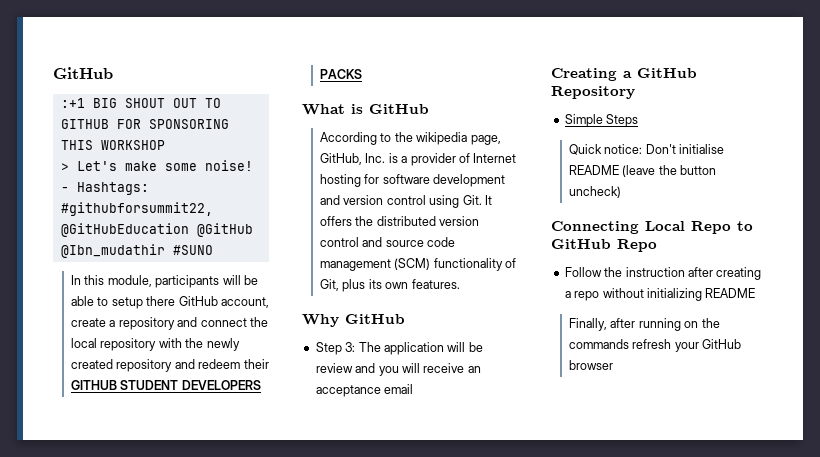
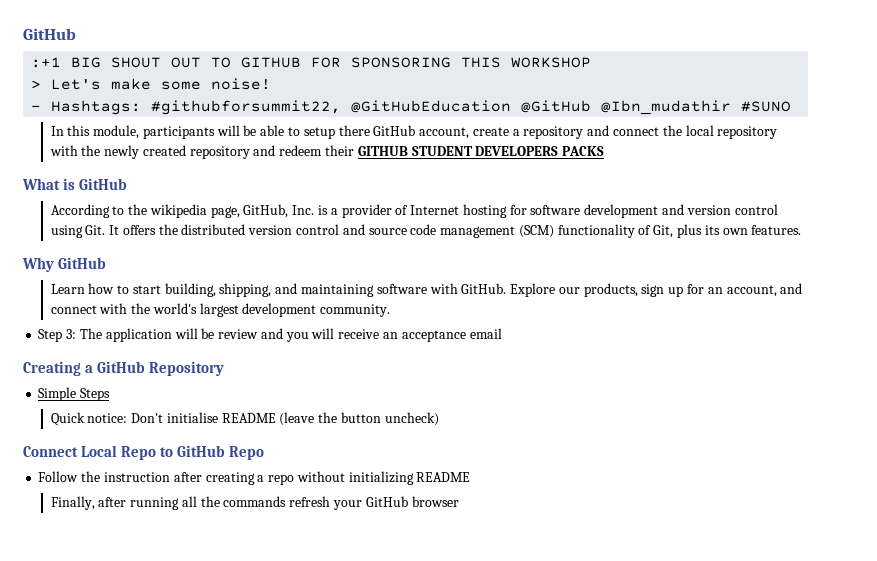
(405, 319) none -> [50,283,803,297] [50,303,391,317] // Learn how to start building, shipping, and maintaining software with GitHub. Explore our products, sign up for an account, and connect with the world's largest development community.
[551,221,639,234] Connecting -> [23,446,78,457] Connect
[684,321,699,328] on -> [181,496,197,507] all

